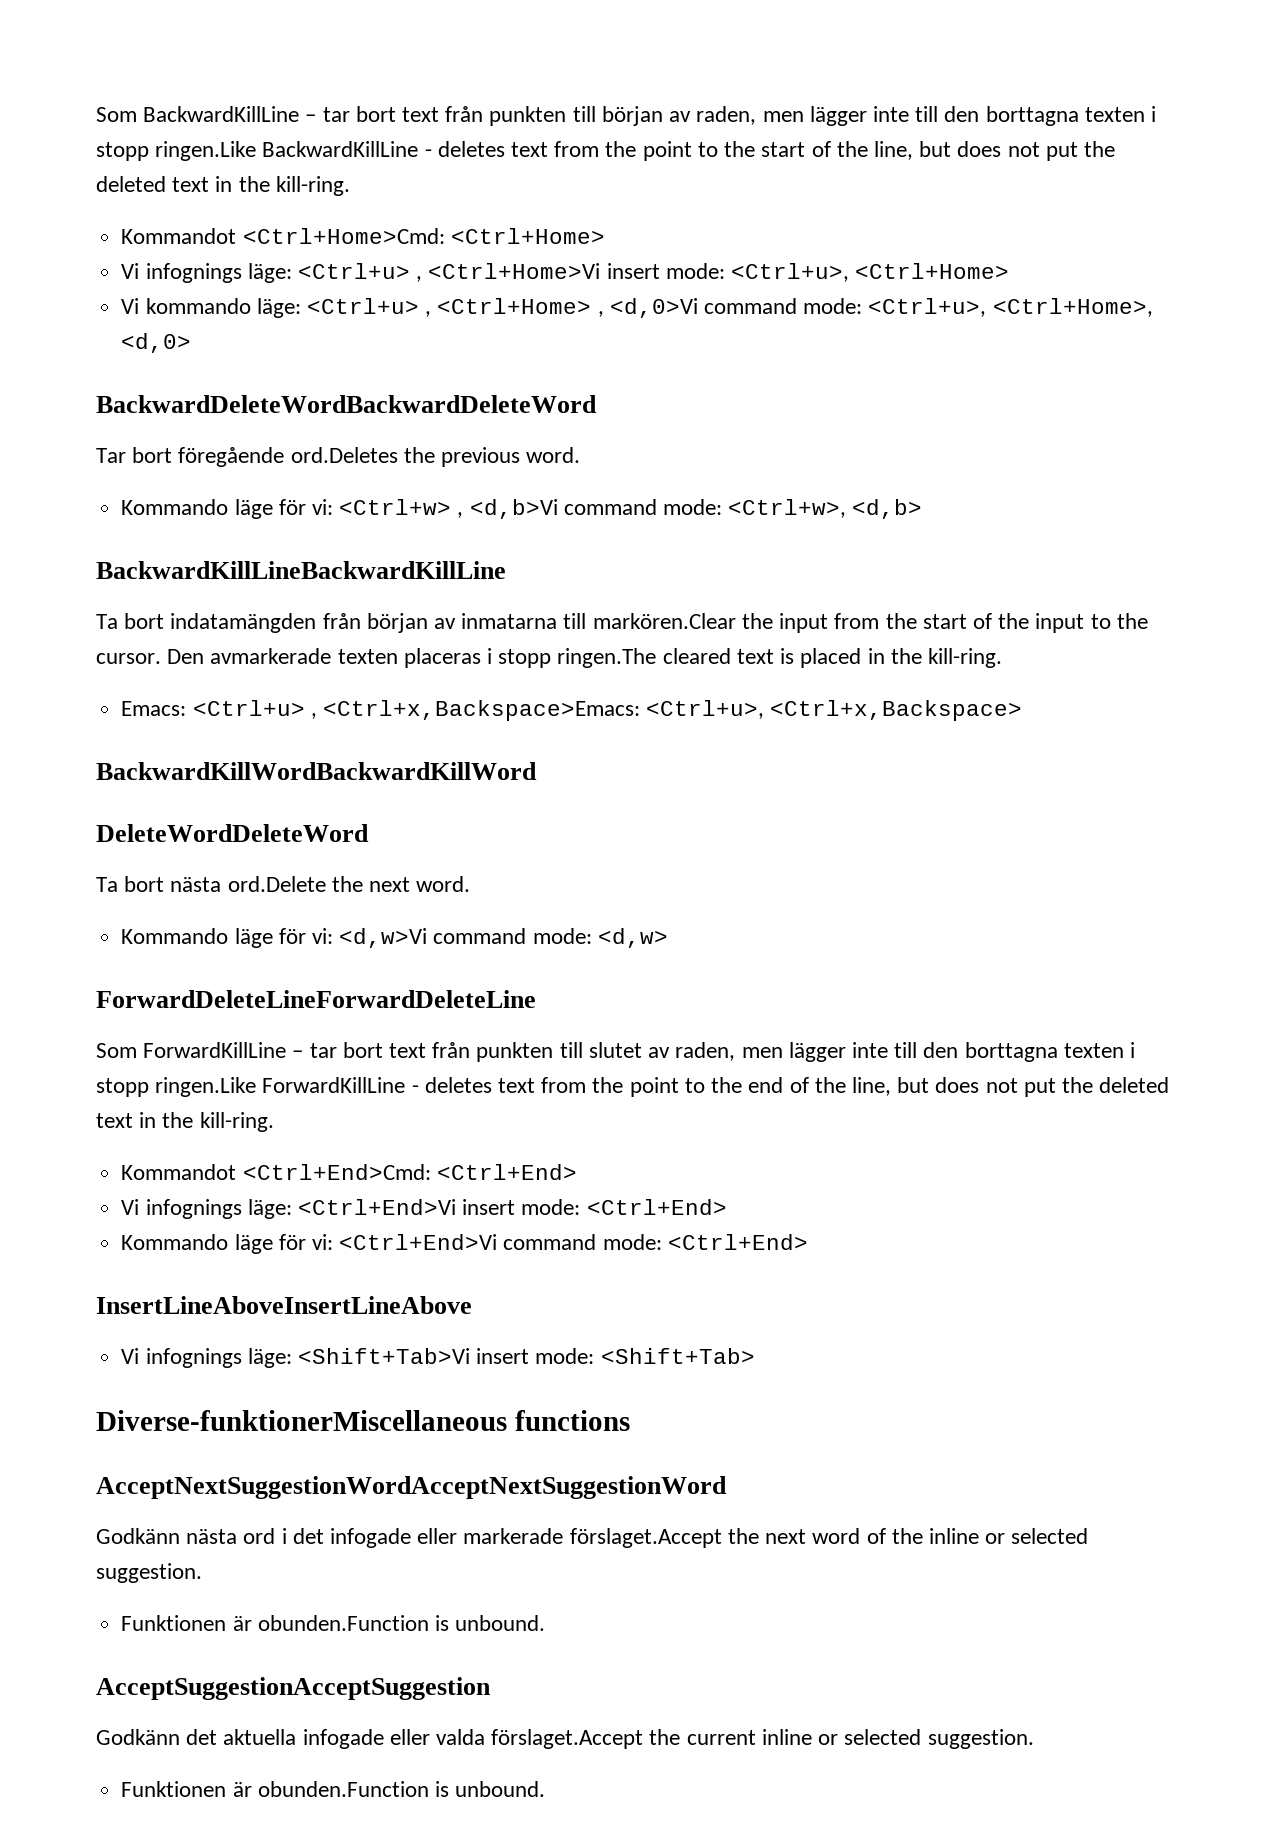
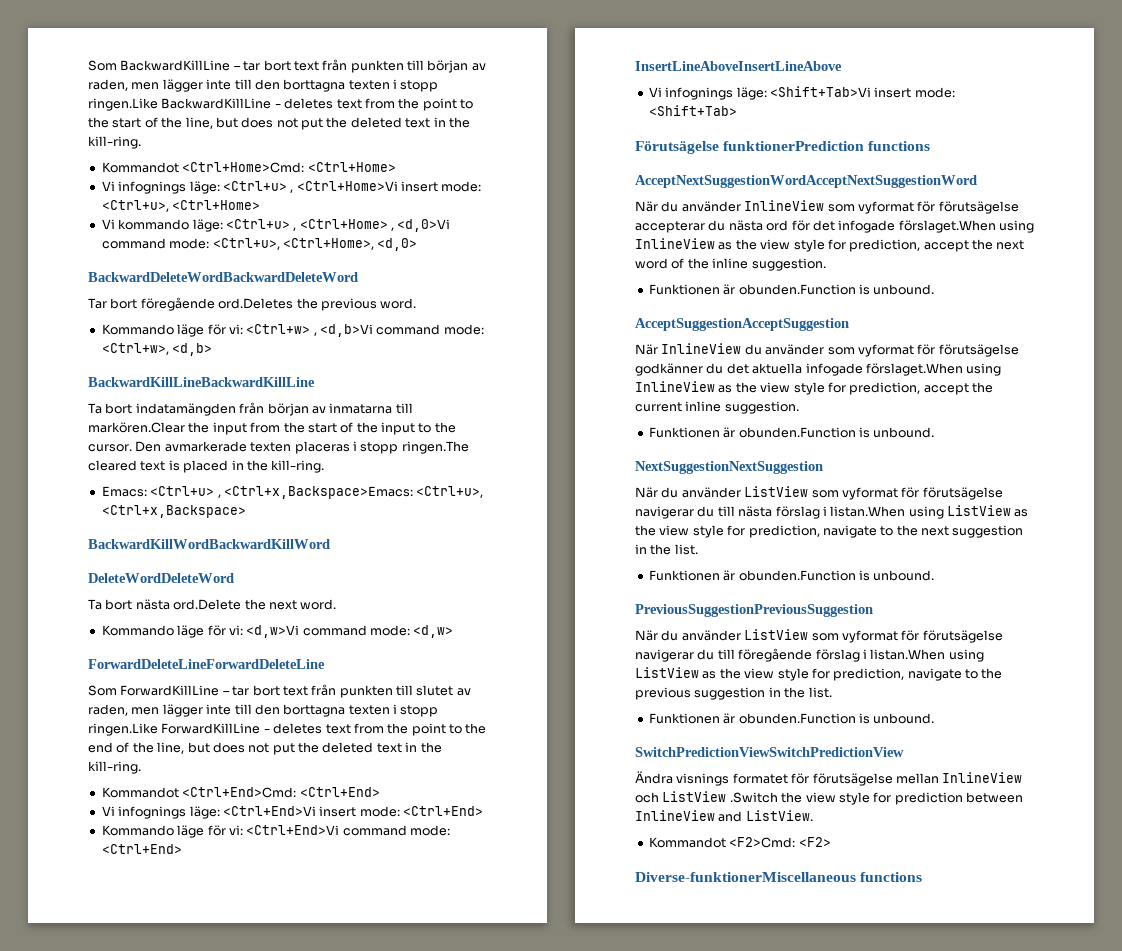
[96,1410,507,1431] Diverse-funktionerMiscellaneous -> [635,141,865,154] Förutsägelse funktionerPrediction
[96,1528,180,1544] Godkänn -> [635,200,1019,214] [635,220,726,233] När du använder InlineView som vyformat för förutsägelse accepterar du
[281,1528,287,1544] i -> [791,220,810,231] för
[417,1528,722,1548] eller markerade förslaget.Accept -> [898,220,1034,233] [635,238,969,252] förslaget.When using InlineView as the view style for prediction, accept
[985,1528,1089,1544] or selected -> (749, 263) none
[96,1729,644,1749] Godkänn det aktuella infogade eller valda förslaget.Accept -> [635,343,1019,357] [635,363,1002,376] [635,381,969,395] När InlineView du använder som vyformat för förutsägelse godkänner du det aktuella infogade förslaget.When using InlineView as the view style for prediction, accept
[818,1729,1034,1749] [121,1781,546,1797] or selected suggestion. // Funktionen är obunden.Function is unbound. -> [724,401,799,414] [648,427,935,438] [635,461,823,474] [635,486,1003,500] [635,505,1029,519] [635,525,1024,538] [635,544,698,555] [648,570,935,581] [635,604,873,617] [635,629,1003,643] [635,648,984,662] [635,667,1003,681] [635,687,832,700] [648,713,935,724] [635,747,904,757] [635,771,1023,786] [635,791,1023,805] [635,810,813,822] [648,837,831,848] [635,872,923,882] suggestion. // Funktionen är obunden.Function is unbound. // NextSuggestionNextSuggestion // När du använder ListView som vyformat för förutsägelse navigerar du till nästa förslag i listan.When using ListView as the view style for prediction, navigate to the next suggestion in the list. // Funktionen är obunden.Function is unbound. // PreviousSuggestionPreviousSuggestion // När du använder ListView som vyformat för förutsägelse navigerar du till föregående förslag i listan.When using ListView as the view style for prediction, navigate to the previous suggestion in the list. // Funktionen är obunden.Function is unbound. // SwitchPredictionViewSwitchPredictionView // Ändra visnings formatet för förutsägelse mellan InlineView och ListView .Switch the view style for prediction between InlineView and ListView. // Kommandot <F2>Cmd: <F2> // Diverse-funktionerMiscellaneous functions

